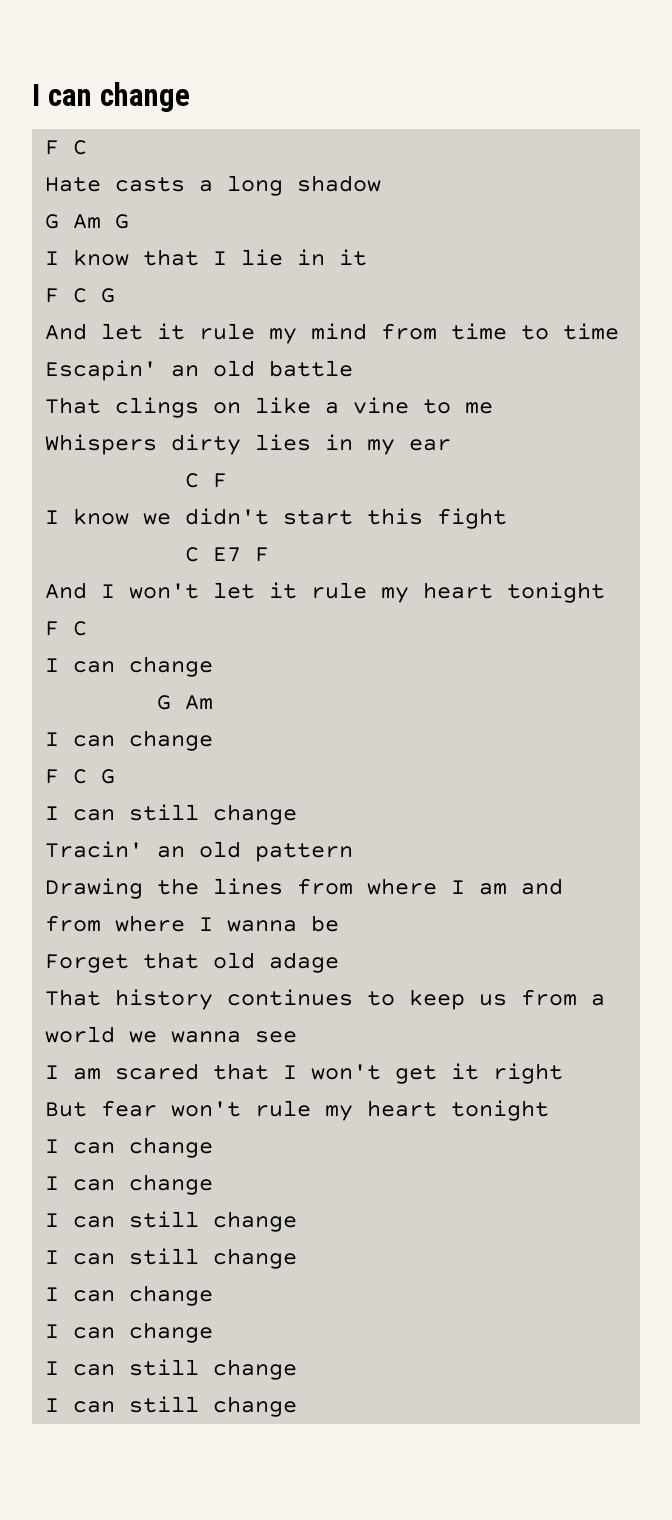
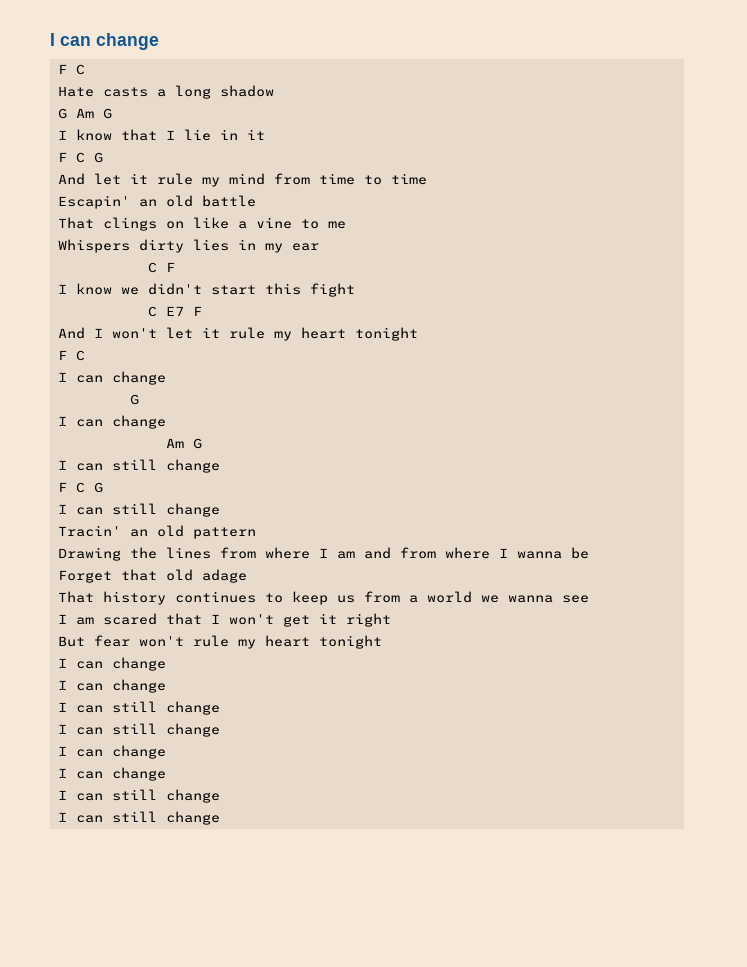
[184,695,213,710] [44,730,213,751] Am // I can change -> [57,415,166,429] [165,438,202,449] [57,459,220,473] // I can change // Am G // I can still change

